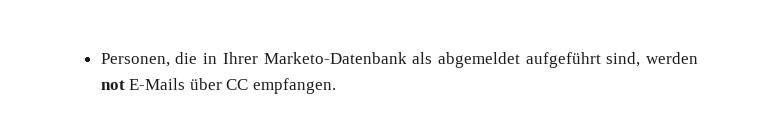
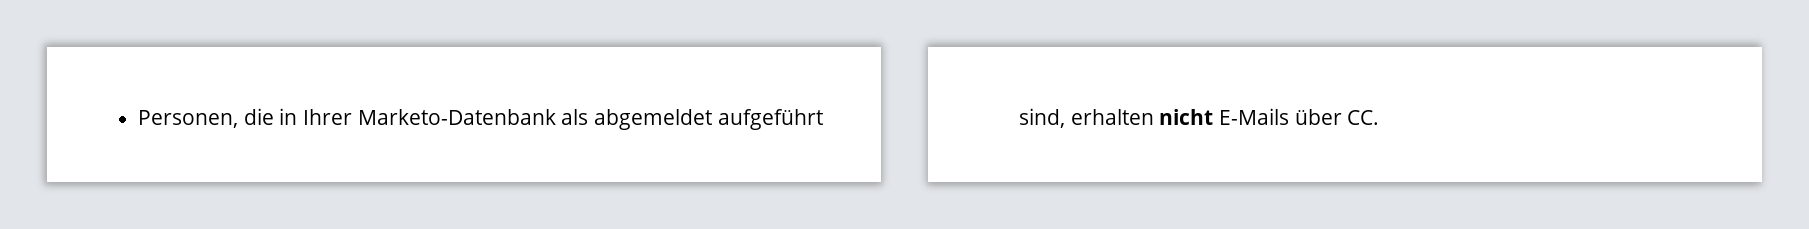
[646,52,698,64] [100,78,337,94] werden not E-Mails über CC empfangen. -> [1070,108,1380,125] erhalten nicht E-Mails über CC.

